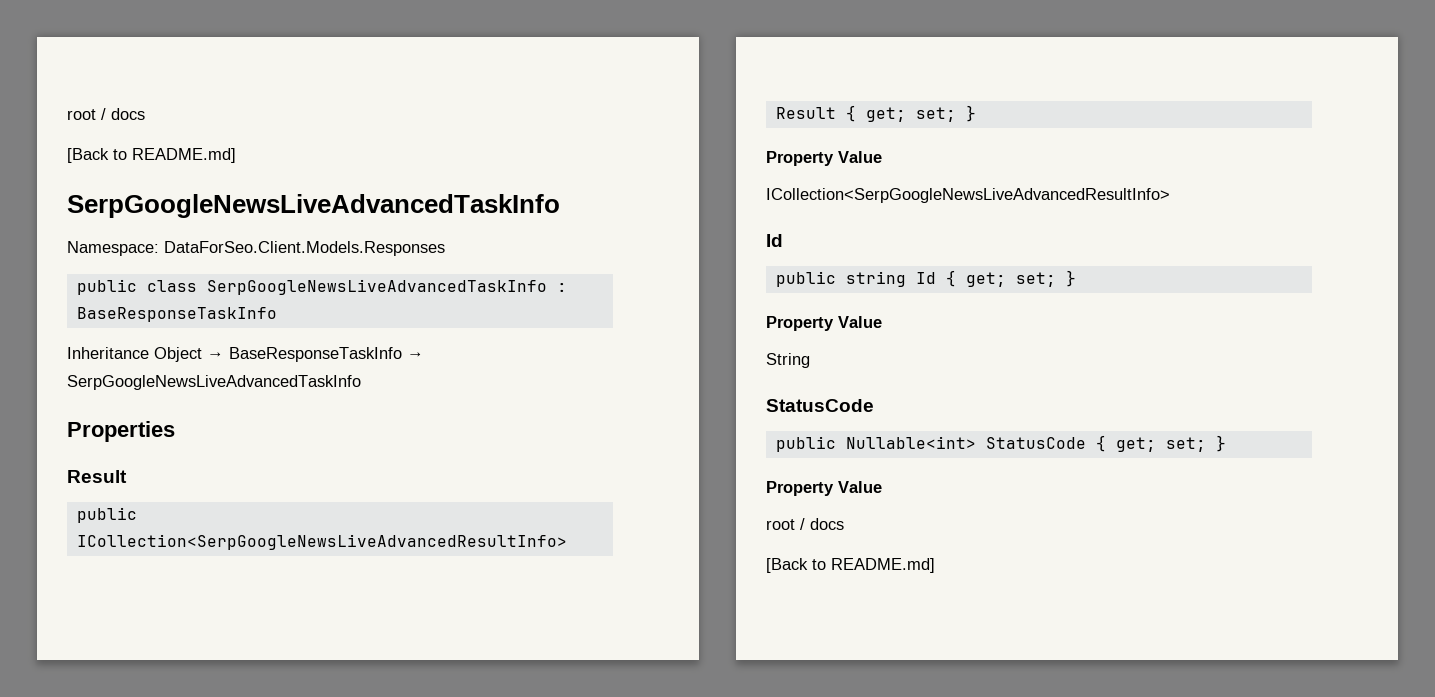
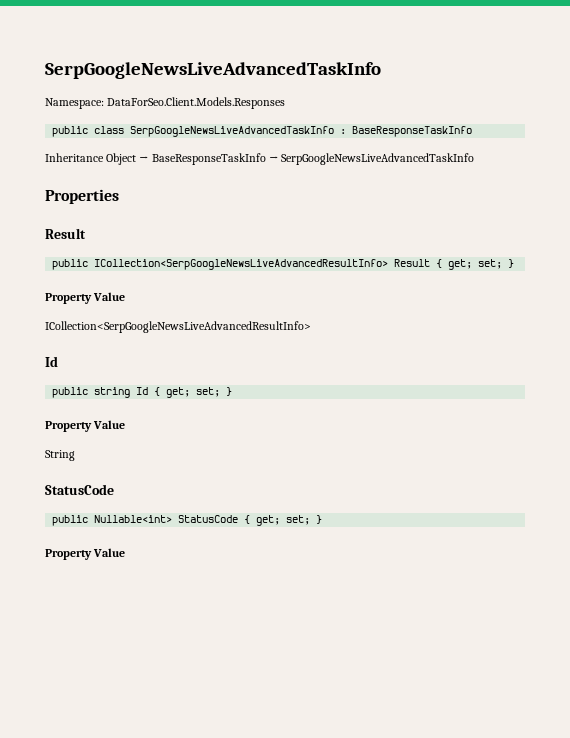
[67,108,145,120] [67,148,236,163] root / docs // [Back to README.md] // -> (45, 70) none
[766,518,844,530] [766,558,935,573] // root / docs // [Back to README.md] -> (126, 552) none

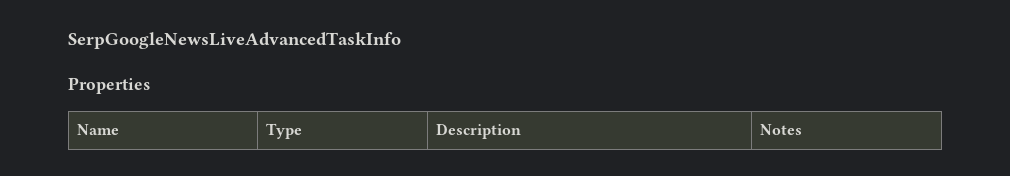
[45,62,381,79] [45,97,286,109] [52,126,473,137] [45,153,475,165] [45,189,119,204] [45,228,86,239] [52,259,515,270] [45,292,126,304] [45,321,311,333] [45,356,58,367] [52,387,233,398] [45,420,126,432] [45,450,75,461] [45,484,114,495] [52,515,323,526] [45,548,126,560] SerpGoogleNewsLiveAdvancedTaskInfo // Namespace: DataForSeo.Client.Models.Responses // public class SerpGoogleNewsLiveAdvancedTaskInfo : BaseResponseTaskInfo // Inheritance Object → BaseResponseTaskInfo → SerpGoogleNewsLiveAdvancedTaskInfo // Properties // Result // public ICollection<SerpGoogleNewsLiveAdvancedResultInfo> Result { get; set; } // Property Value // ICollection<SerpGoogleNewsLiveAdvancedResultInfo> // Id // public string Id { get; set; } // Property Value // String // StatusCode // public Nullable<int> StatusCode { get; set; } // Property Value -> [68,32,401,49] [68,77,150,94] [76,124,119,135] [265,123,302,139] [435,123,521,139] [759,124,802,135] SerpGoogleNewsLiveAdvancedTaskInfo // Properties // Name | Type | Description | Notes

